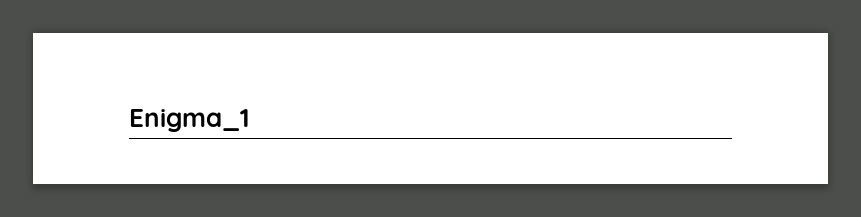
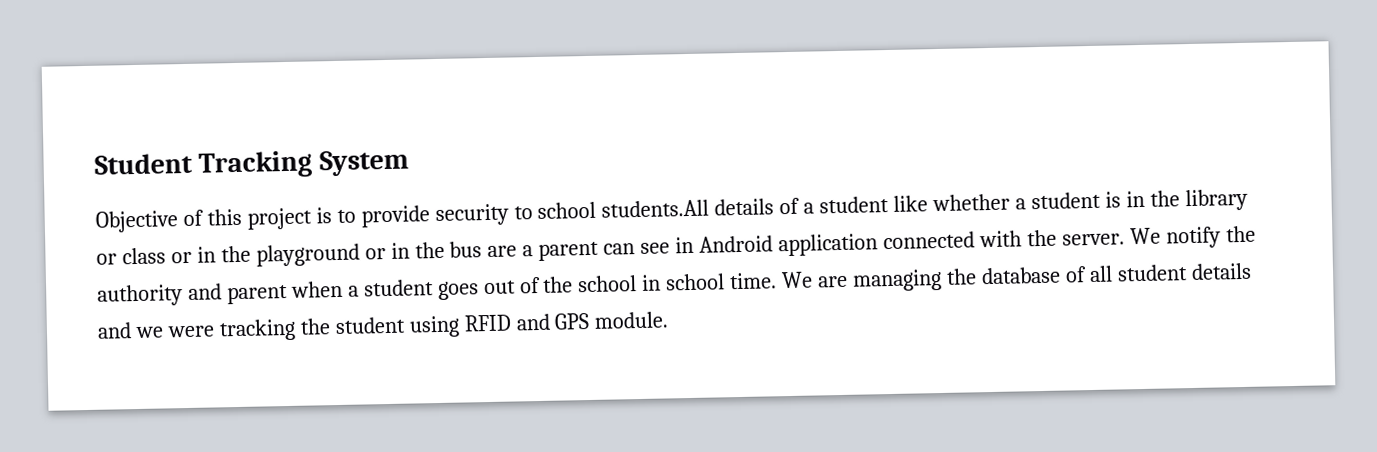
[129,109,249,132] Enigma_1 -> [94,149,409,179] [95,188,1248,233] [96,225,1256,267] [97,262,1252,307] [97,311,670,342] Student Tracking System // Objective of this project is to provide security to school students.All details of a student like whether a student is in the library or class or in the playground or in the bus are a parent can see in Android application connected with the server. We notify the authority and parent when a student goes out of the school in school time. We are managing the database of all student details and we were tracking the student using RFID and GPS module.

